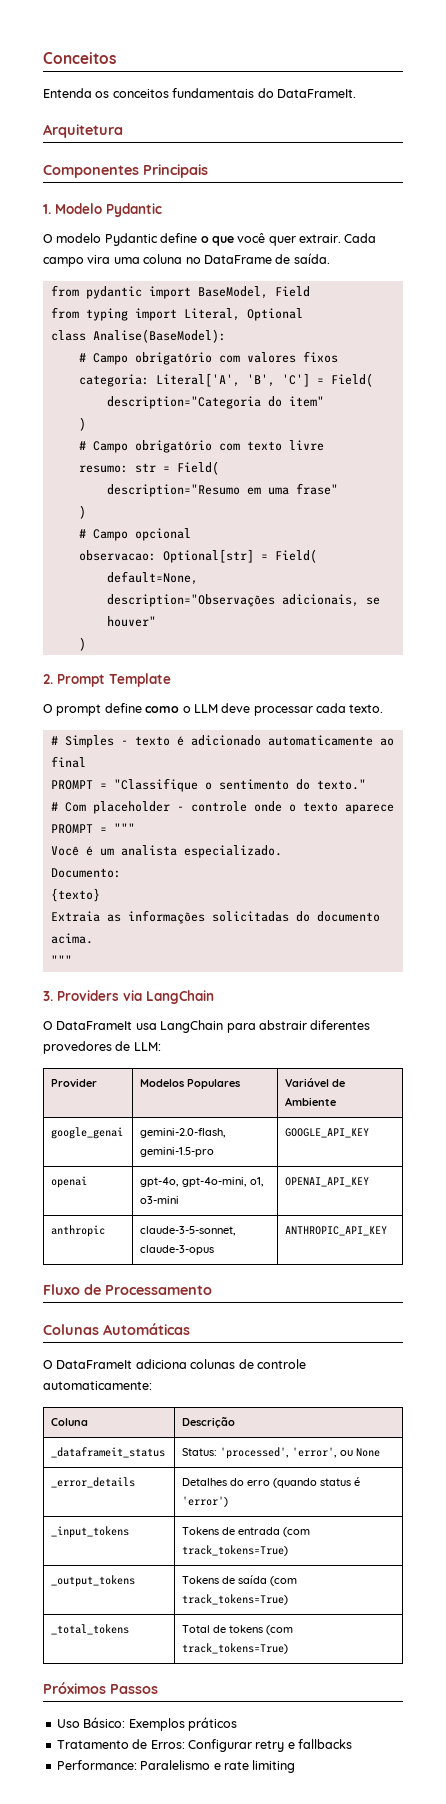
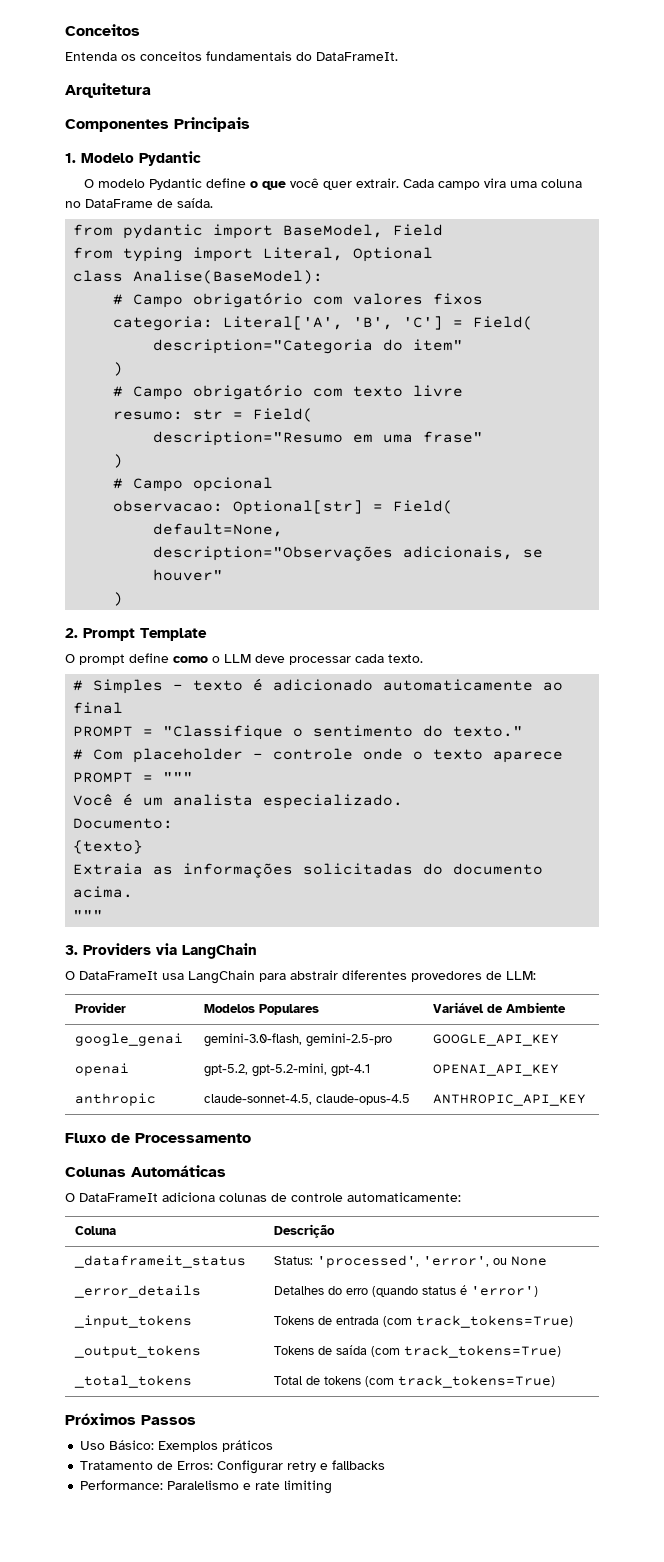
[140,1128,227,1138] [140,1147,215,1157] gemini-2.0-flash, gemini-1.5-pro -> [203,1033,392,1047] gemini-3.0-flash, gemini-2.5-pro
[140,1177,265,1187] [140,1196,180,1204] gpt-4o, gpt-4o-mini, o1, o3-mini -> [203,1063,370,1077] gpt-5.2, gpt-5.2-mini, gpt-4.1
[140,1226,237,1236] [140,1245,215,1255] claude-3-5-sonnet, claude-3-opus -> [203,1094,410,1105] claude-sonnet-4.5, claude-opus-4.5

